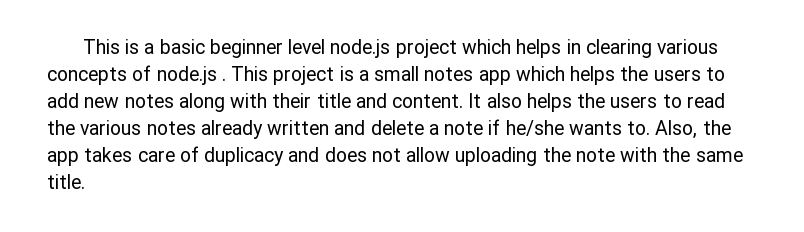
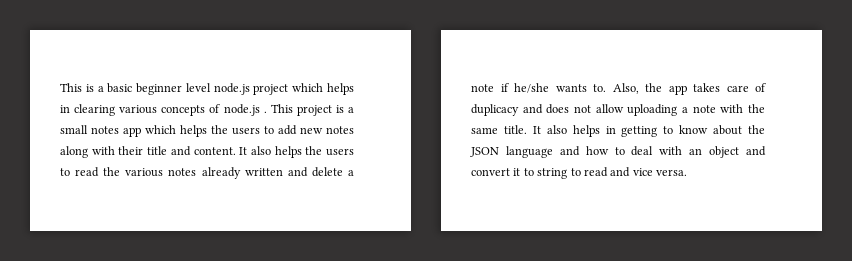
[542,147,571,162] the -> [682,107,688,113] a
(85, 181) none -> [532,125,765,137] [470,146,766,158] [471,167,687,179] It also helps in getting to know about the JSON language and how to deal with an object and convert it to string to read and vice versa.

